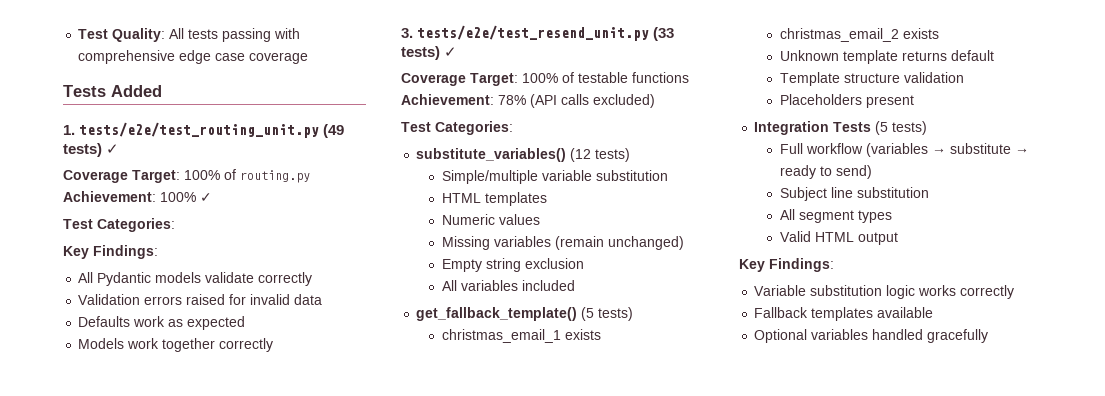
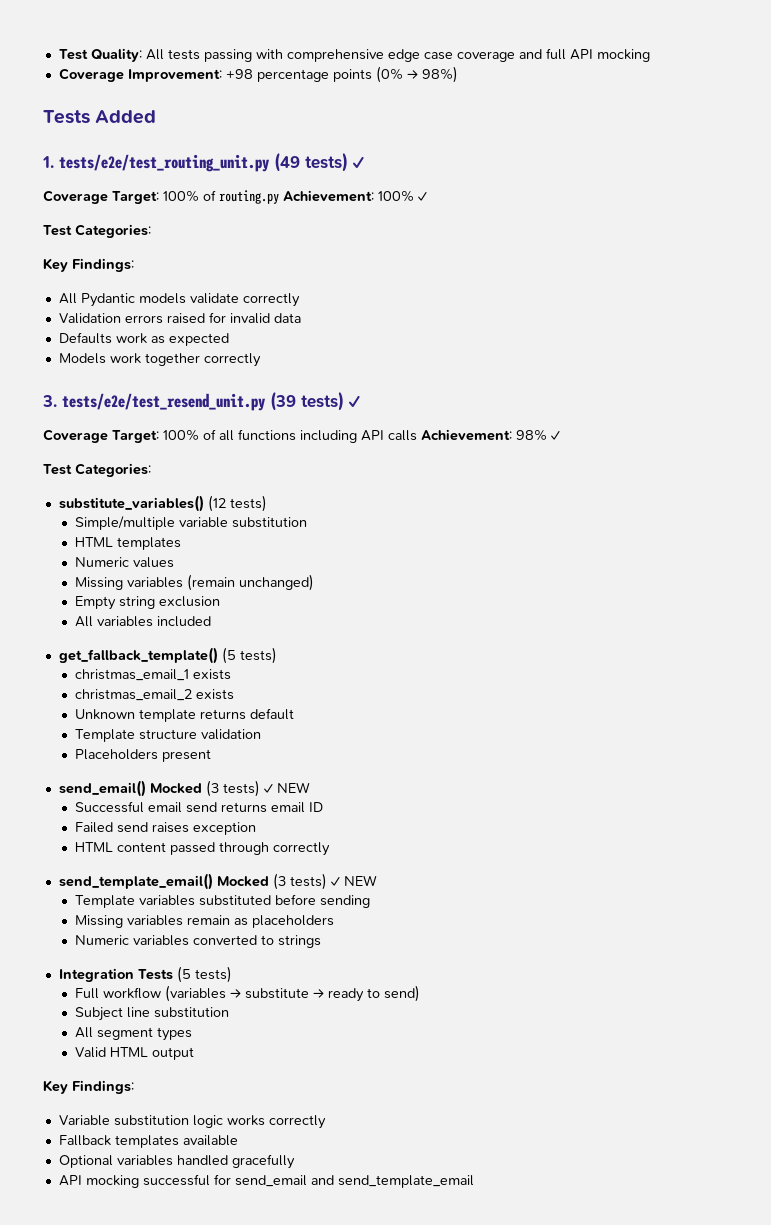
(309, 58) none -> [518,48,650,62] [58,66,458,83] and full API mocking // Coverage Improvement: +98 percentage points (0% → 98%)
[653,27,675,41] [401,46,458,60] [401,72,689,86] [401,94,655,108] (33 tests) ✓ // Coverage Target: 100% of testable functions Achievement: 78% (API calls excluded) -> [270,391,360,411] [43,429,560,443] (39 tests) ✓ // Coverage Target: 100% of all functions including API calls Achievement: 98% ✓
(914, 101) none -> [58,780,310,797] [75,801,324,813] [75,822,257,835] [75,842,331,856] [58,873,377,890] [75,894,371,908] [75,915,335,928] [75,935,322,948] // send_email() Mocked (3 tests) ✓ NEW // Successful email send returns email ID // Failed send raises exception // HTML content passed through correctly // send_template_email() Mocked (3 tests) ✓ NEW // Template variables substituted before sending // Missing variables remain as placeholders // Numeric variables converted to strings
(989, 336) none -> [58,1174,474,1188] // API mocking successful for send_email and send_template_email

